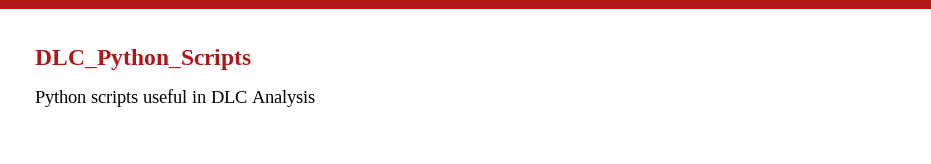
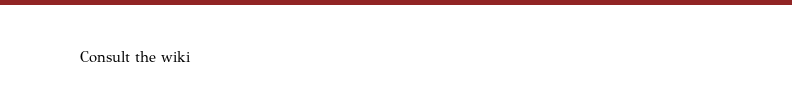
[35,49,251,70] [35,89,315,107] DLC_Python_Scripts // Python scripts useful in DLC Analysis -> [80,51,191,63] Consult the wiki

